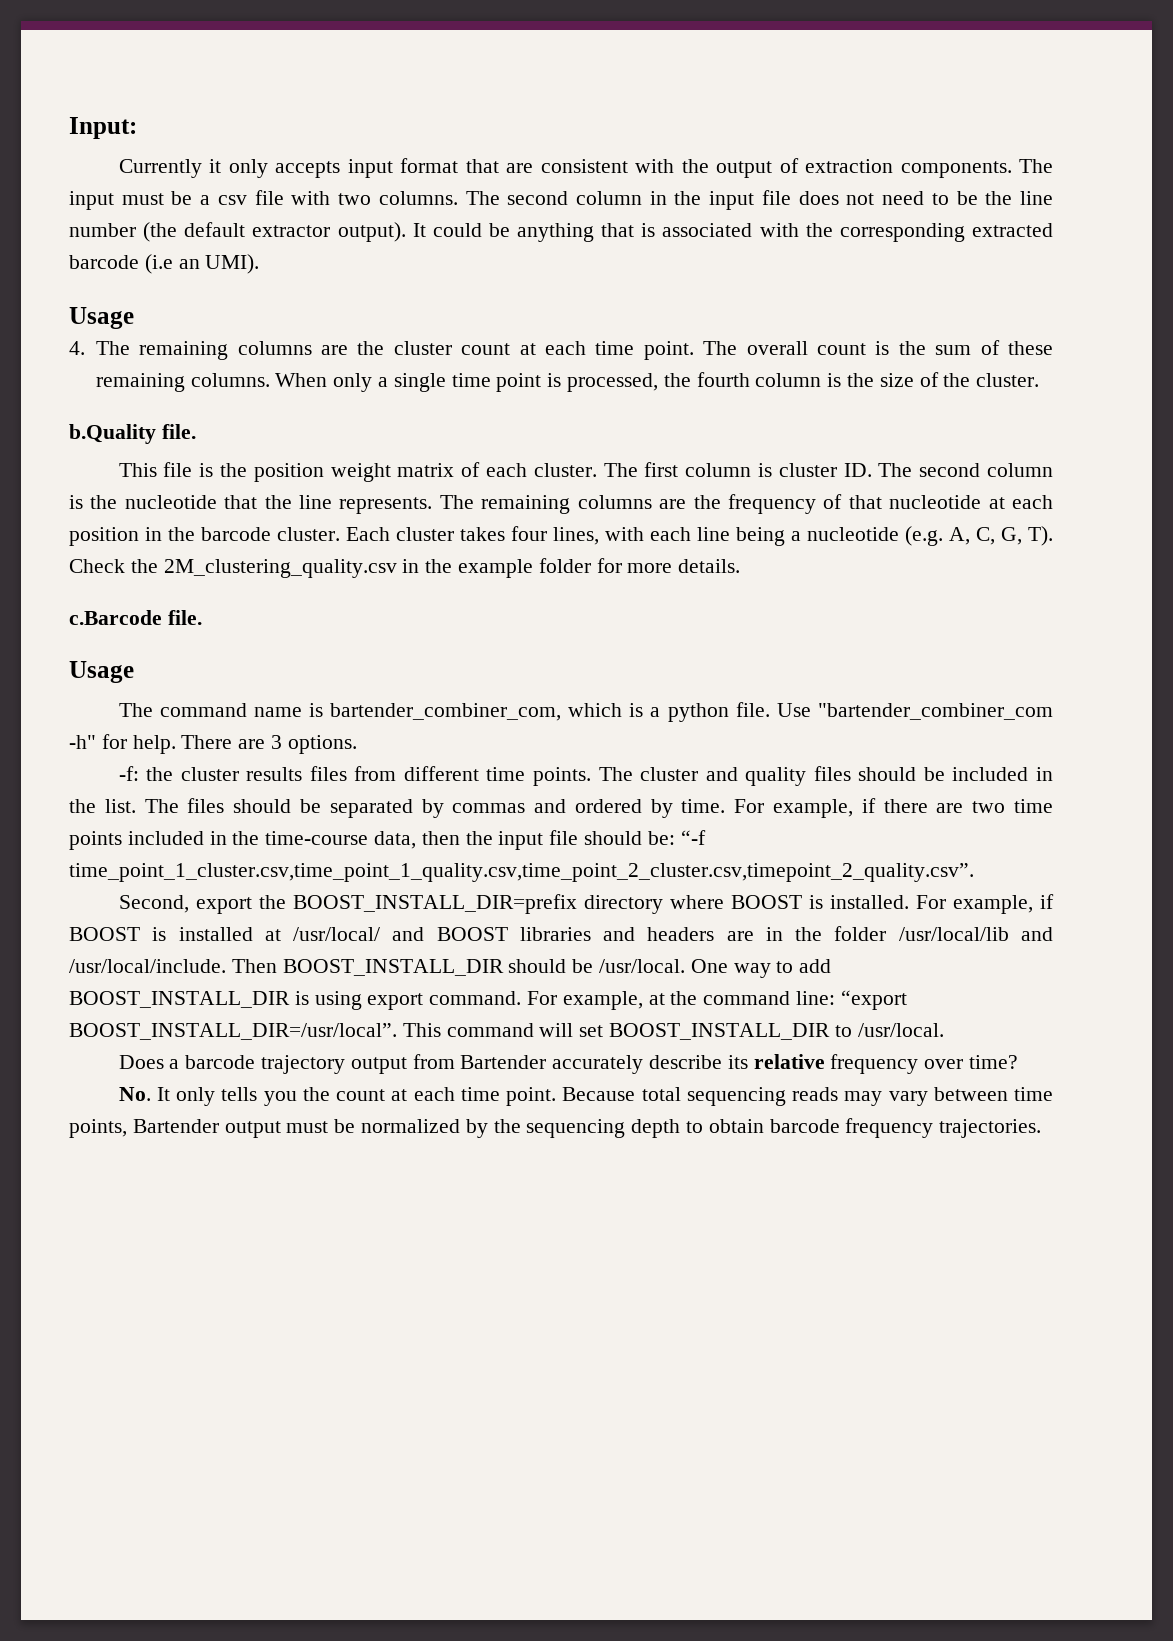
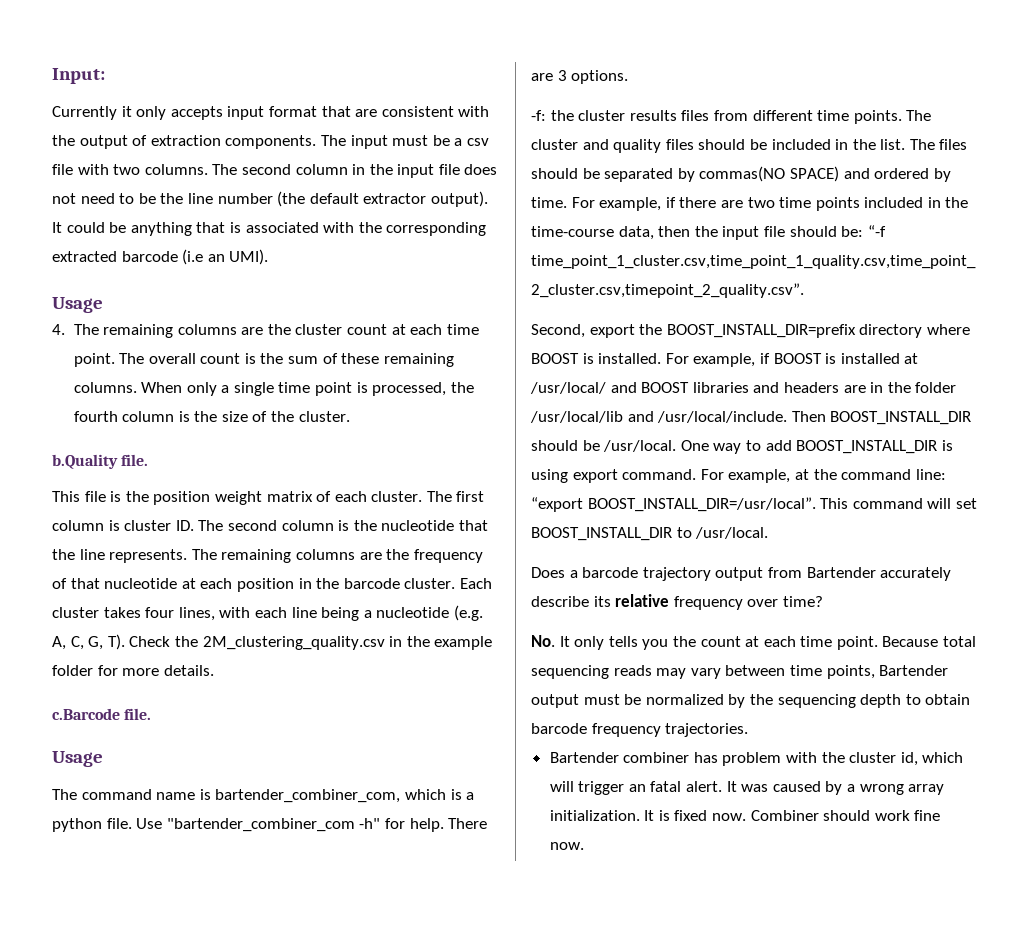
[452,803,526,813] commas -> [699,166,839,182] commas(NO SPACE)
(1042, 1128) none -> [549,752,964,766] [549,781,945,795] [549,810,941,821] [549,842,584,850] // Bartender combiner has problem with the cluster id, which will trigger an fatal alert. It was caused by a wrong array initialization. It is fixed now. Combiner should work fine now.

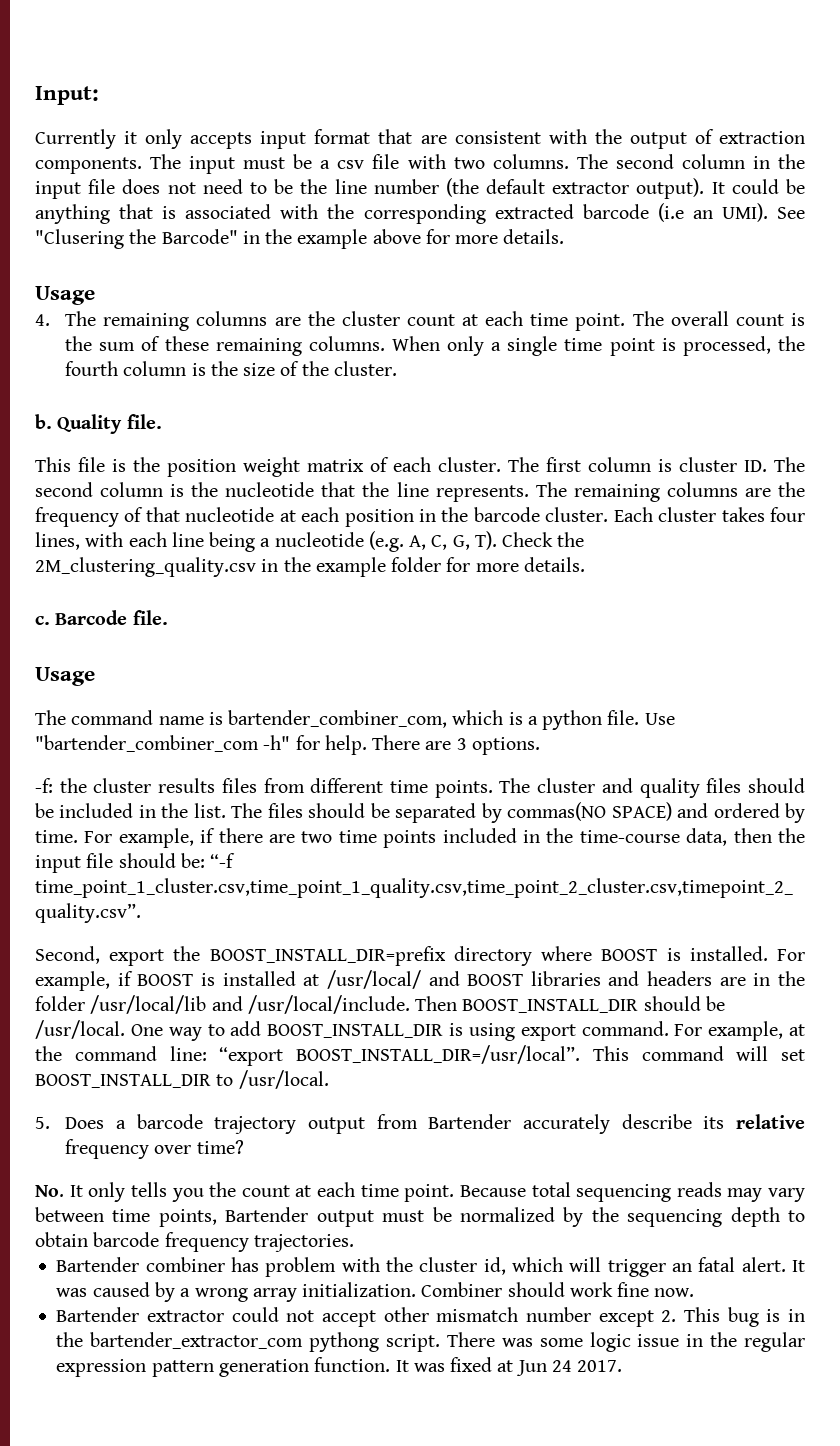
(269, 257) none -> [777,207,806,219] [35,229,565,249] See "Clusering the Barcode" in the example above for more details.
[52,454,118,469] b.Quality -> [35,414,123,434] b. Quality
[52,708,120,720] c.Barcode -> [35,610,128,625] c. Barcode
(769, 533) none -> [35,1117,50,1129] 5.
[644,810,747,821] It is fixed now. -> (417, 1289) none
(584, 846) none -> [56,1307,805,1327] [56,1332,806,1352] [56,1357,623,1377] // Bartender extractor could not accept other mismatch number except 2. This bug is in the bartender_extractor_com pythong script. There was some logic issue in the regular expression pattern generation function. It was fixed at Jun 24 2017.

